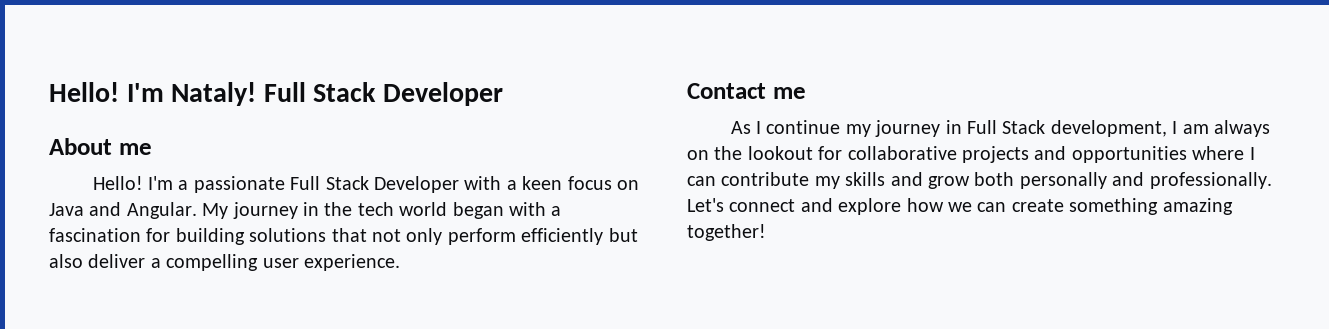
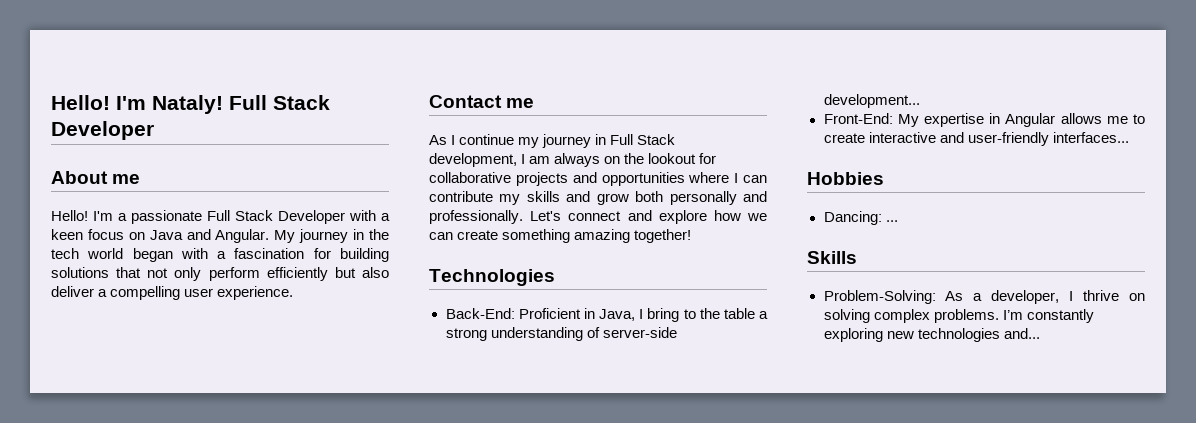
(766, 232) none -> [429,269,555,286] [445,308,768,322] [445,327,677,341] [823,94,920,108] [823,113,1145,127] [823,132,1129,146] [807,172,884,185] [823,211,898,225] [807,251,857,264] [823,290,1145,304] [823,309,1094,323] [823,328,1040,342] // Technologies // Back-End: Proficient in Java, I bring to the table a strong understanding of server-side development... // Front-End: My expertise in Angular allows me to create interactive and user-friendly interfaces... // Hobbies // Dancing: ... // Skills // Problem-Solving: As a developer, I thrive on solving complex problems. I’m constantly exploring new technologies and...

